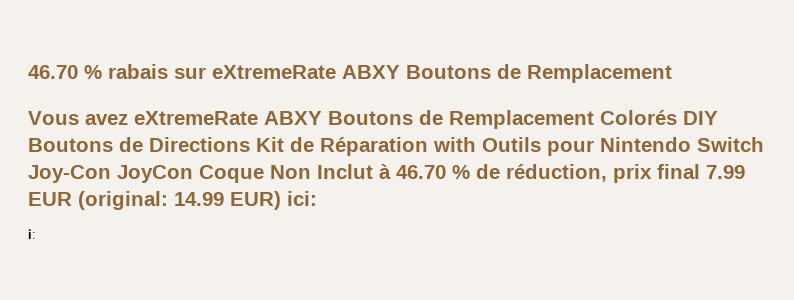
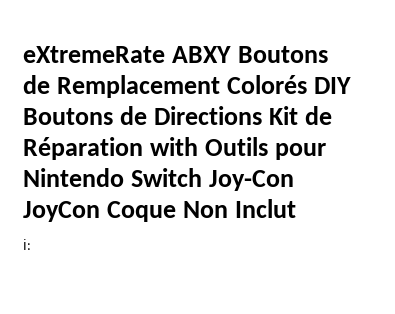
[28,64,672,83] [28,111,128,125] 46.70 % rabais sur eXtremeRate ABXY Boutons de Remplacement // Vous avez -> (23, 54) none
[379,164,745,183] [28,191,317,210] à 46.70 % de réduction, prix final 7.99 EUR (original: 14.99 EUR) ici: -> (296, 208) none

